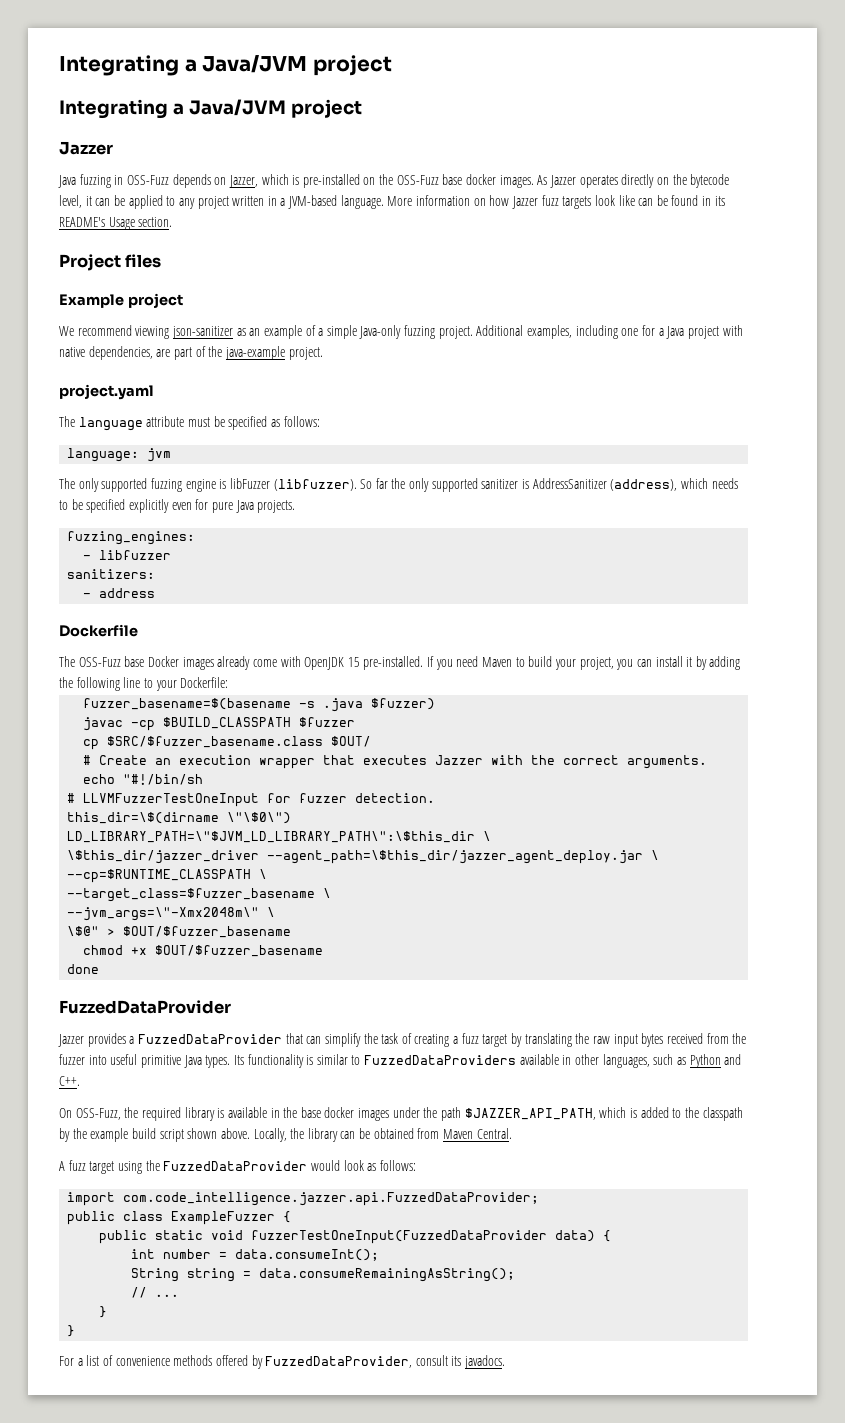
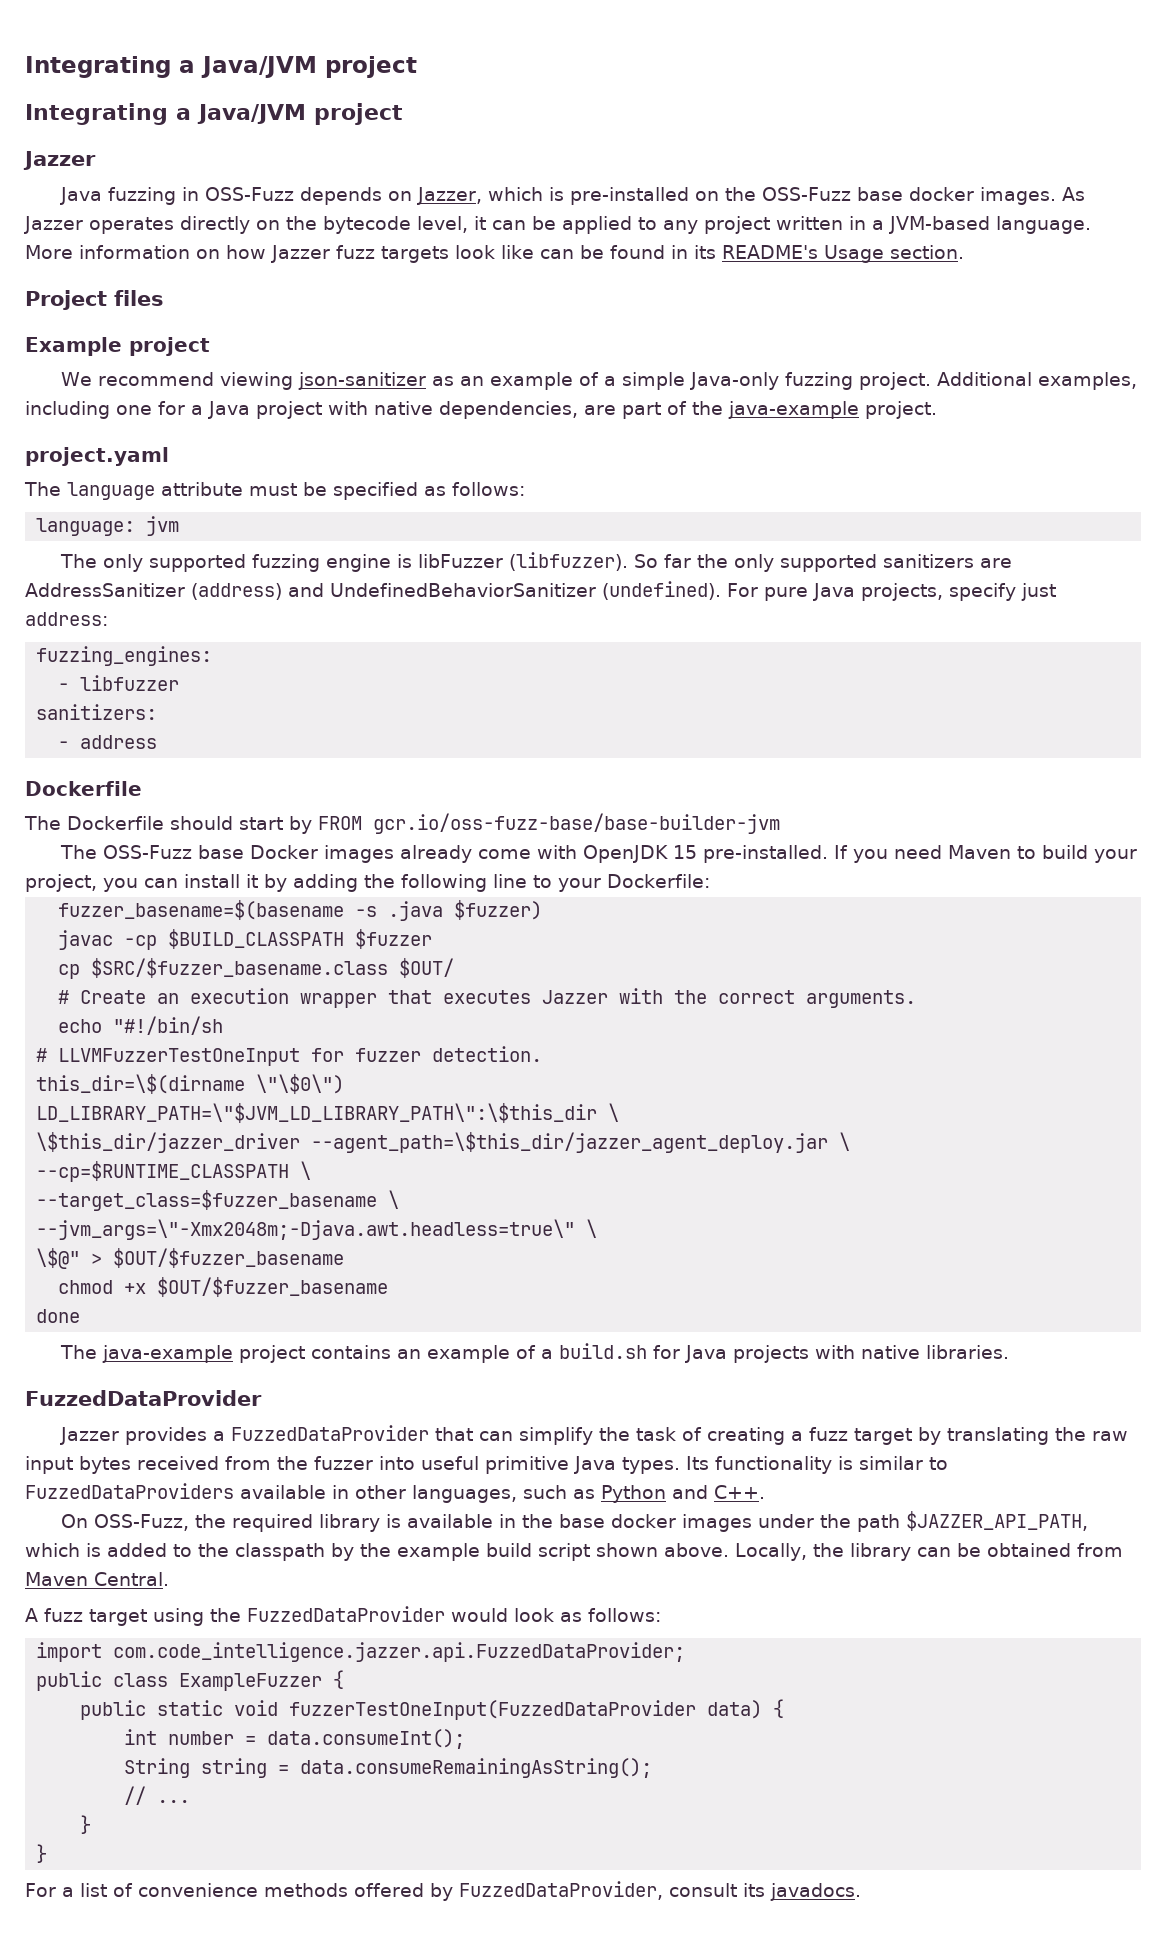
[481,478,738,491] [59,499,296,513] sanitizer is AddressSanitizer (address), which needs to be specified explicitly even for pure Java projects. -> [883,554,1013,568] [25,581,1056,601] [25,612,108,626] sanitizers are AddressSanitizer (address) and UndefinedBehaviorSanitizer (undefined). For pure Java projects, specify just address:
(138, 630) none -> [24,813,780,834] // The Dockerfile should start by FROM gcr.io/oss-fuzz-base/base-builder-jvm
[67,907,260,921] --jvm_args=\"-Xmx2048m\" -> [36,1219,576,1240] --jvm_args=\"-Xmx2048m;-Djava.awt.headless=true\"
(100, 969) none -> [60,1343,1010,1363] // The java-example project contains an example of a build.sh for Java projects with native libraries.

